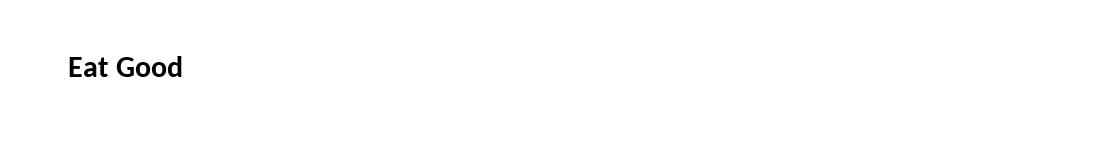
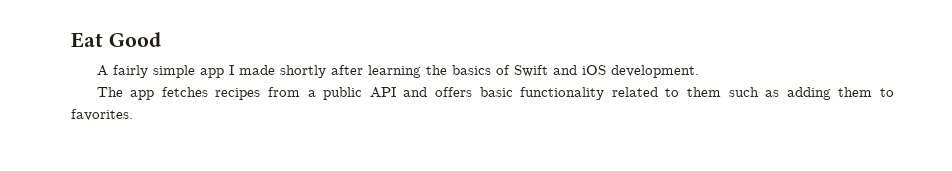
(184, 66) none -> [96,65,699,78] [96,87,895,100] [71,109,133,121] // A fairly simple app I made shortly after learning the basics of Swift and iOS development. // The app fetches recipes from a public API and offers basic functionality related to them such as adding them to favorites.

